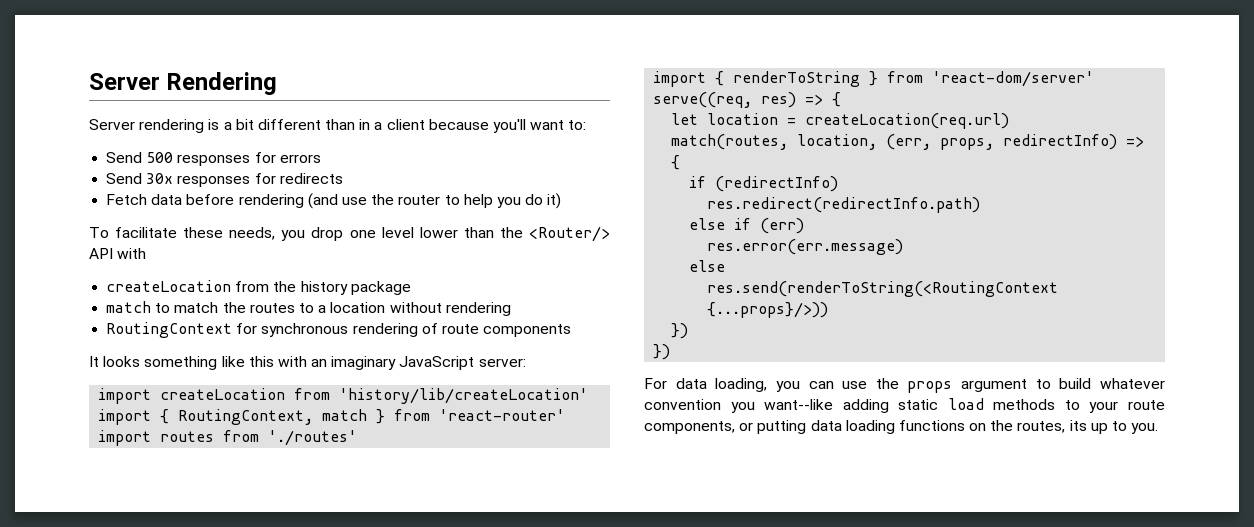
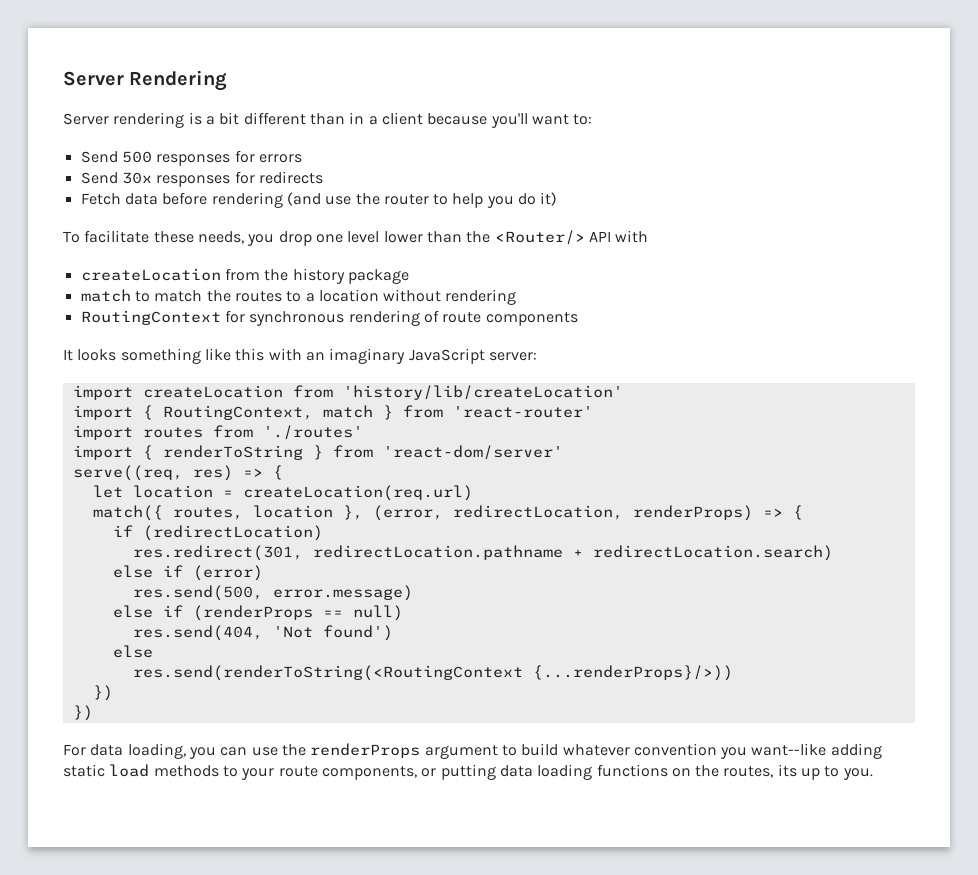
[671,134,1145,150] [671,155,681,170] [689,176,839,192] [707,197,981,213] [689,218,805,234] [707,239,904,255] match(routes, location, (err, props, redirectInfo) => { // if (redirectInfo) // res.redirect(redirectInfo.path) // else if (err) // res.error(err.message) -> [92,505,803,521] [112,525,323,541] [132,545,833,561] [112,565,263,581] [132,585,413,601] [112,605,403,621] [132,625,393,641] match({ routes, location }, (error, redirectLocation, renderProps) => { // if (redirectLocation) // res.redirect(301, redirectLocation.pathname + redirectLocation.search) // else if (error) // res.send(500, error.message) // else if (renderProps == null) // res.send(404, 'Not found')
[707,302,829,318] {...props}/>)) -> [532,665,733,681] {...renderProps}/>))
[907,381,953,393] props -> [310,743,421,758] renderProps

